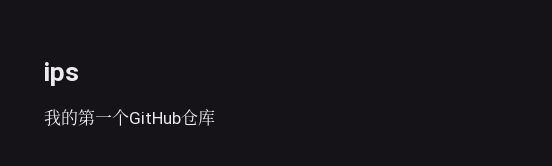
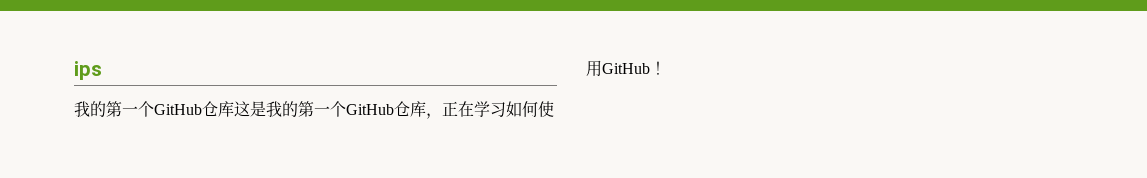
(215, 117) none -> [234,101,554,119] [586,60,666,77] 这是我的第一个GitHub仓库，正在学习如何使用GitHub！

